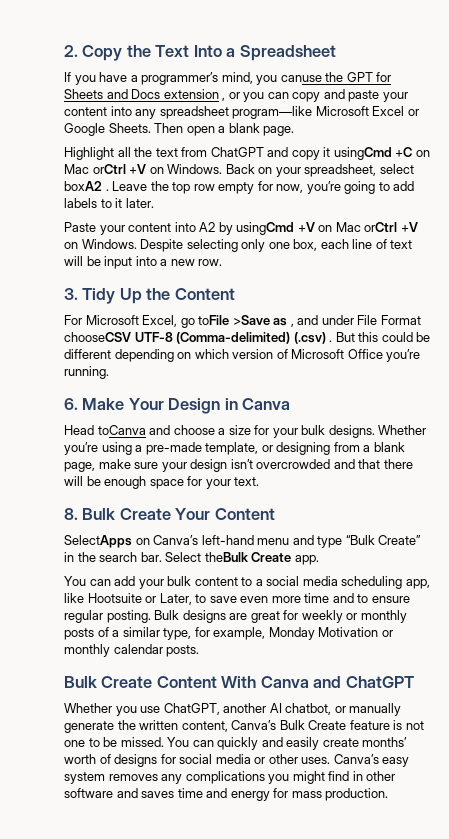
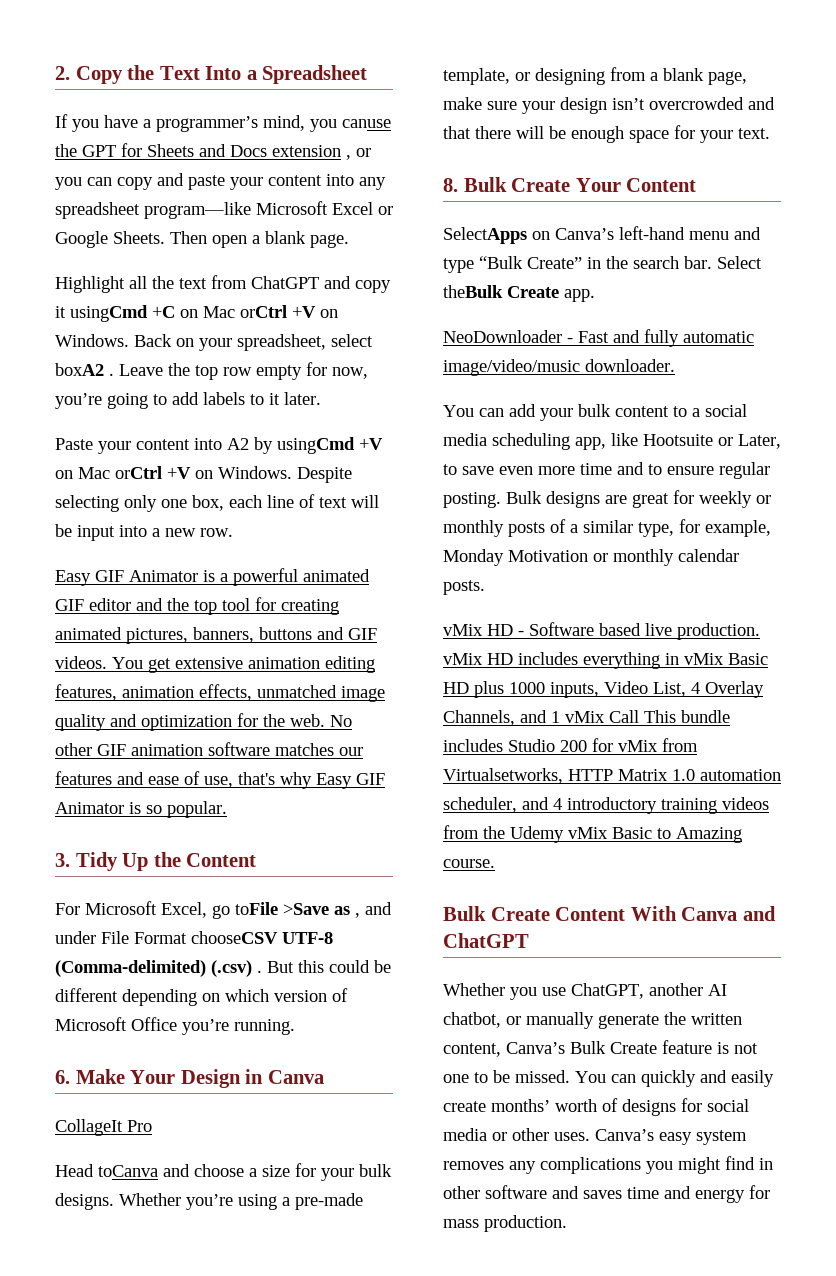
(223, 262) none -> [55,568,370,586] [55,597,339,615] [55,627,377,644] [55,656,375,673] [55,684,385,702] [55,713,352,731] [55,742,363,756] [55,771,385,789] [55,801,227,818] // Easy GIF Animator is a powerful animated GIF editor and the top tool for creating animated pictures, banners, buttons and GIF videos. You get extensive animation editing features, animation effects, unmatched image quality and optimization for the web. No other GIF animation software matches our features and ease of use, that's why Easy GIF Animator is so popular.
(291, 404) none -> [55,1119,152,1136] // CollageIt Pro
(319, 560) none -> [443,329,754,347] [443,359,675,376] // NeoDownloader - Fast and fully automatic image/video/music downloader.
(200, 651) none -> [443,622,760,640] [443,652,768,669] [443,681,764,698] [443,710,730,726] [443,738,698,752] [443,768,781,784] [443,797,769,814] [443,825,742,843] [443,859,495,868] // vMix HD - Software based live production. vMix HD includes everything in vMix Basic HD plus 1000 inputs, Video List, 4 Overlay Channels, and 1 vMix Call This bundle includes Studio 200 for vMix from Virtualsetworks, HTTP Matrix 1.0 automation scheduler, and 4 introductory training videos from the Udemy vMix Basic to Amazing course.

